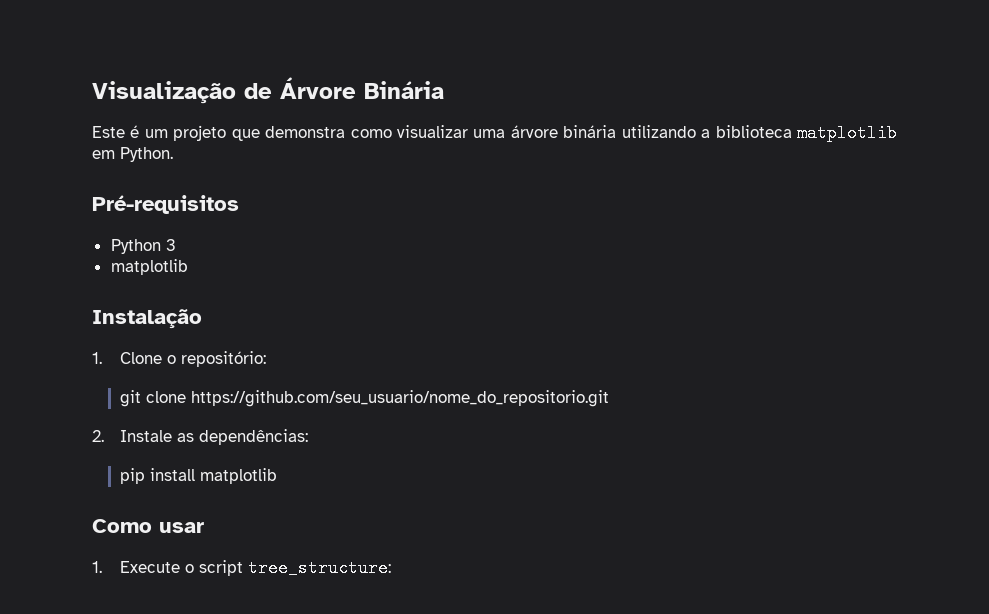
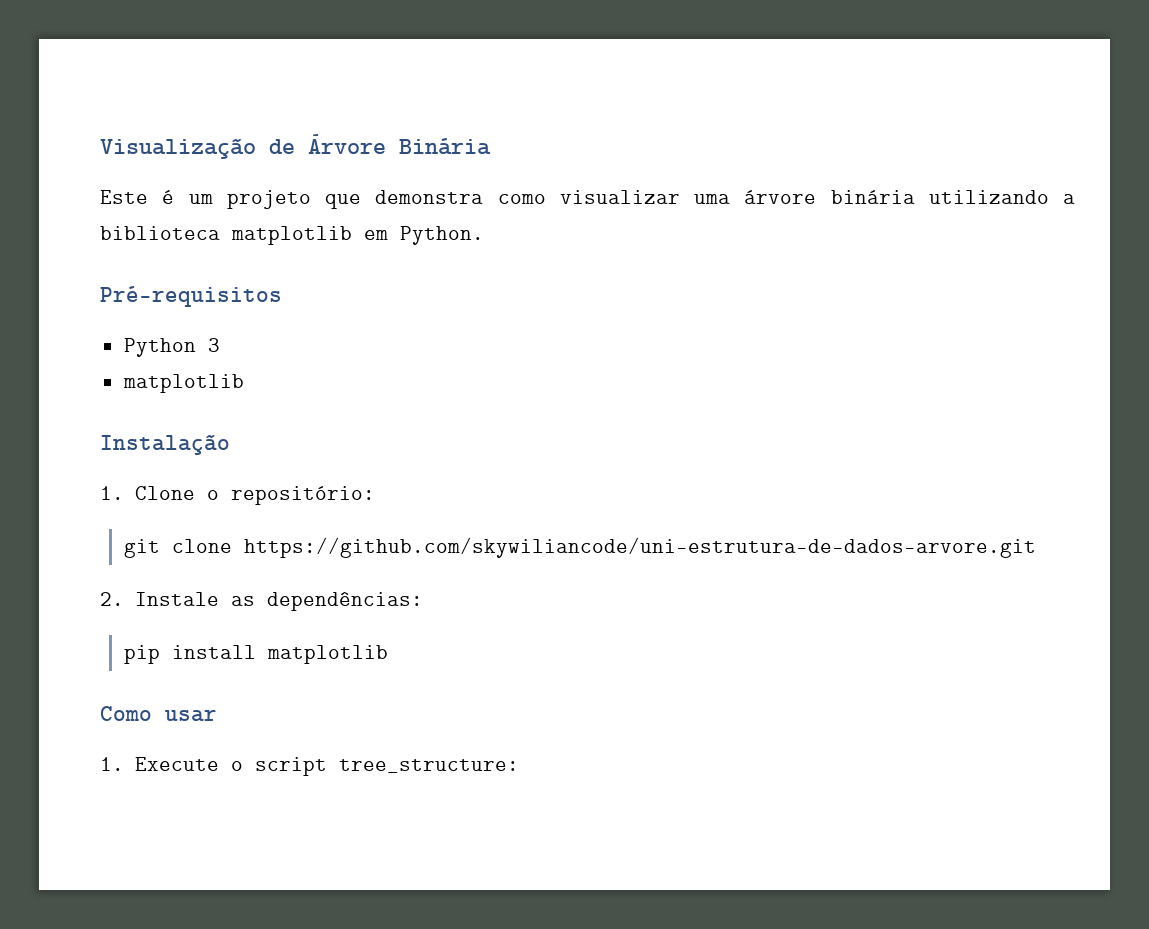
[191,390,610,407] https://github.com/seu_usuario/nome_do_repositorio.git -> [243,537,1036,558] https://github.com/skywiliancode/uni-estrutura-de-dados-arvore.git

